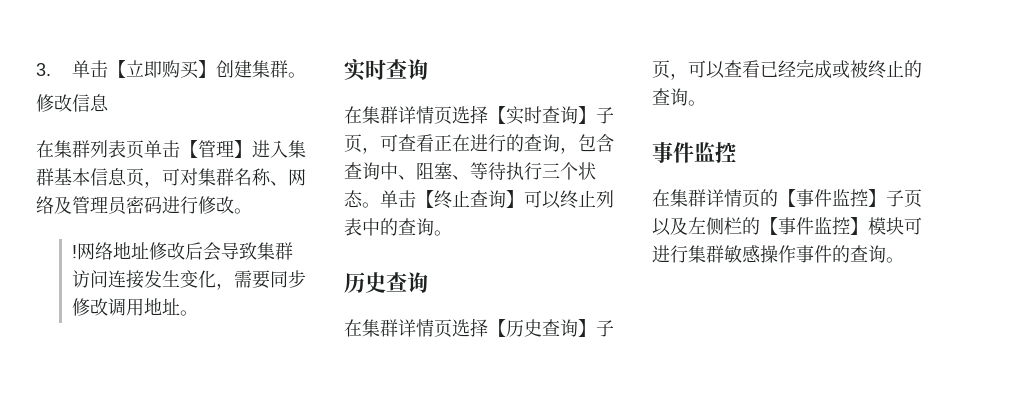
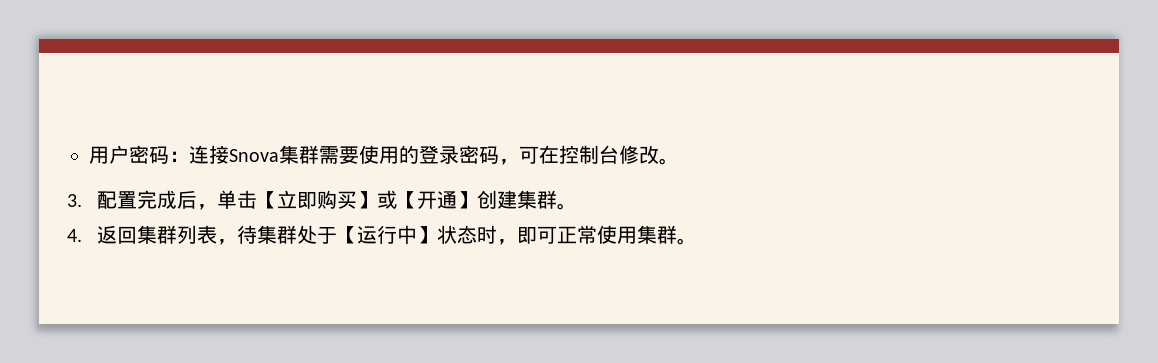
[36,63,51,76] 3. -> [89,145,679,165] [67,190,218,210] 用户密码：连接Snova集群需要使用的登录密码，可在控制台修改。 // 3.配置完成后，
(216, 69) none -> [377,190,478,209] 或【开通】
[36,94,109,112] [36,140,306,159] [36,168,306,188] [36,196,252,215] [71,242,293,261] [71,270,306,290] [71,298,198,316] [344,59,428,81] [344,105,614,125] [344,134,614,154] [344,162,596,180] [344,190,614,209] [344,218,452,236] [344,272,428,293] [344,318,614,338] [652,59,922,80] [652,88,706,106] [652,142,736,163] [652,189,922,208] [652,217,922,236] [652,245,886,263] 修改信息 // 在集群列表页单击【管理】进入集群基本信息页，可对集群名称、网络及管理员密码进行修改。 // !网络地址修改后会导致集群访问连接发生变化，需要同步修改调用地址。 // 实时查询 // 在集群详情页选择【实时查询】子页，可查看正在进行的查询，包含查询中、阻塞、等待执行三个状态。单击【终止查询】可以终止列表中的查询。 // 历史查询 // 在集群详情页选择【历史查询】子页，可以查看已经完成或被终止的查询。 // 事件监控 // 在集群详情页的【事件监控】子页以及左侧栏的【事件监控】模块可进行集群敏感操作事件的查询 -> [67,225,678,245] 4.返回集群列表，待集群处于【运行中】状态时，即可正常使用集群

